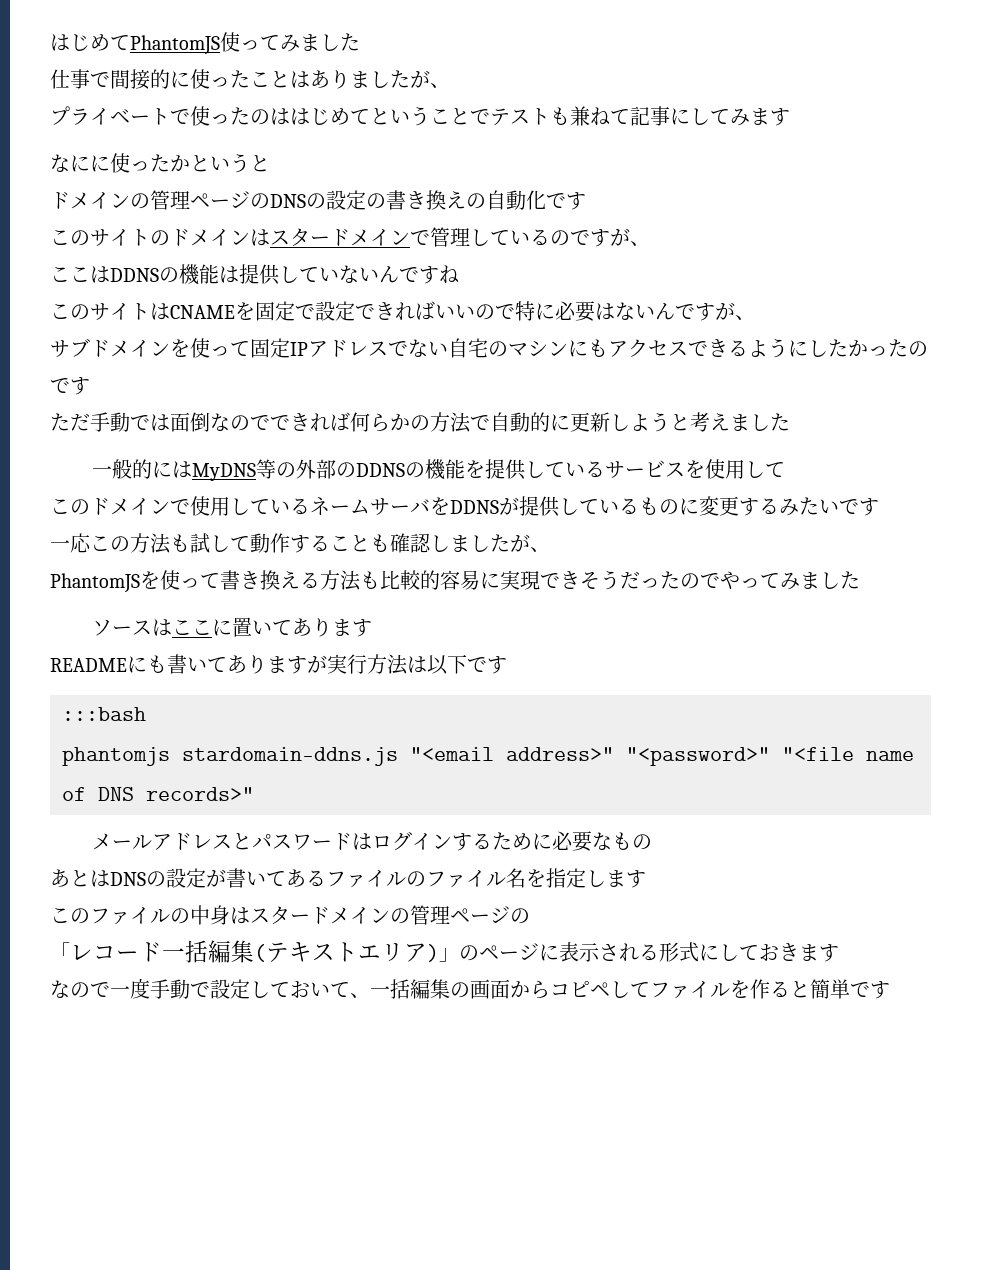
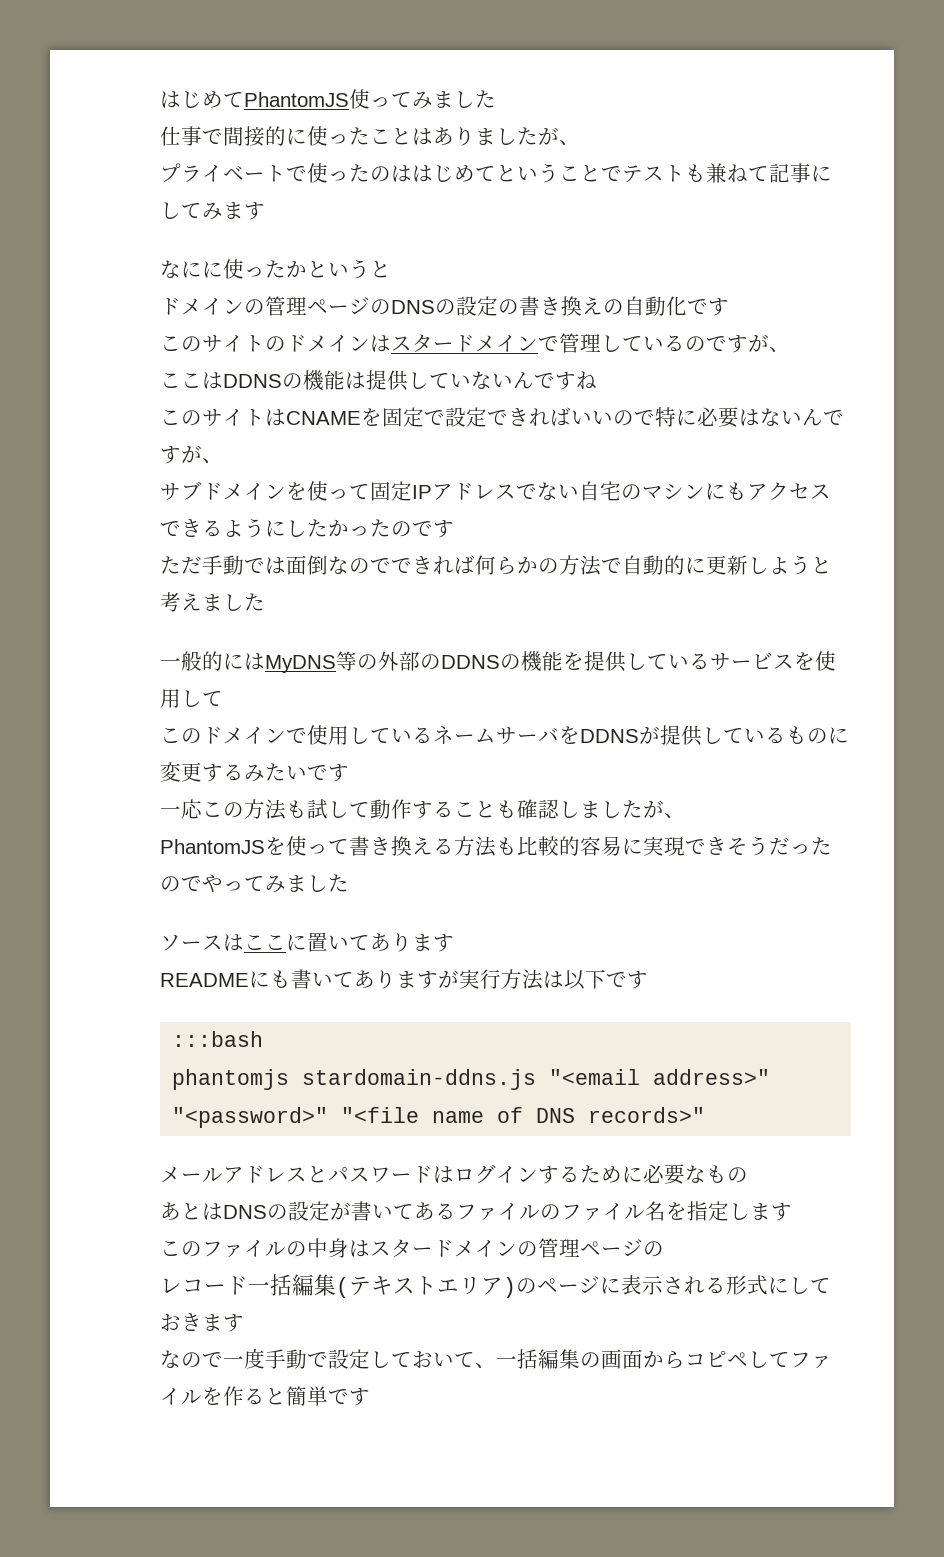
[50,942,70,960] 「 -> (664, 1249) none
[439,948,459,962] 」 -> (516, 1287) none

